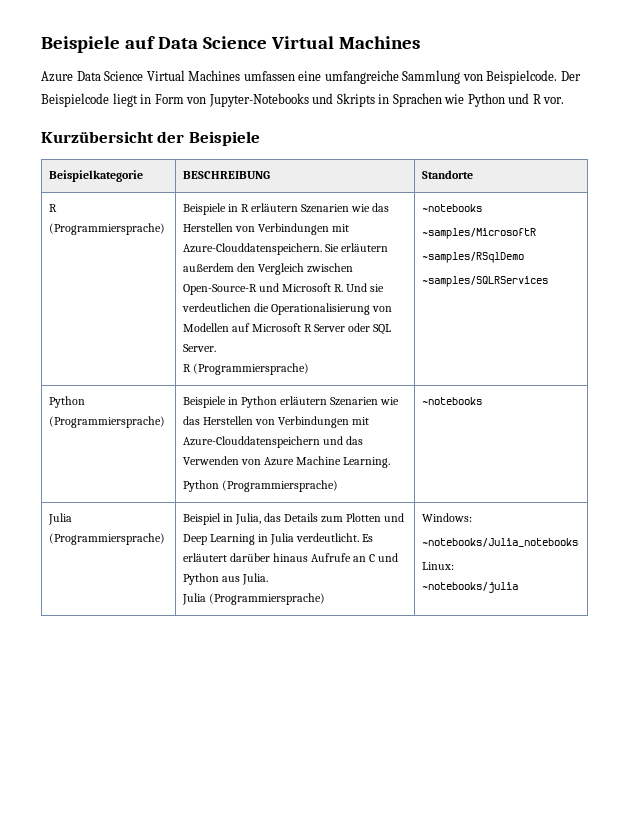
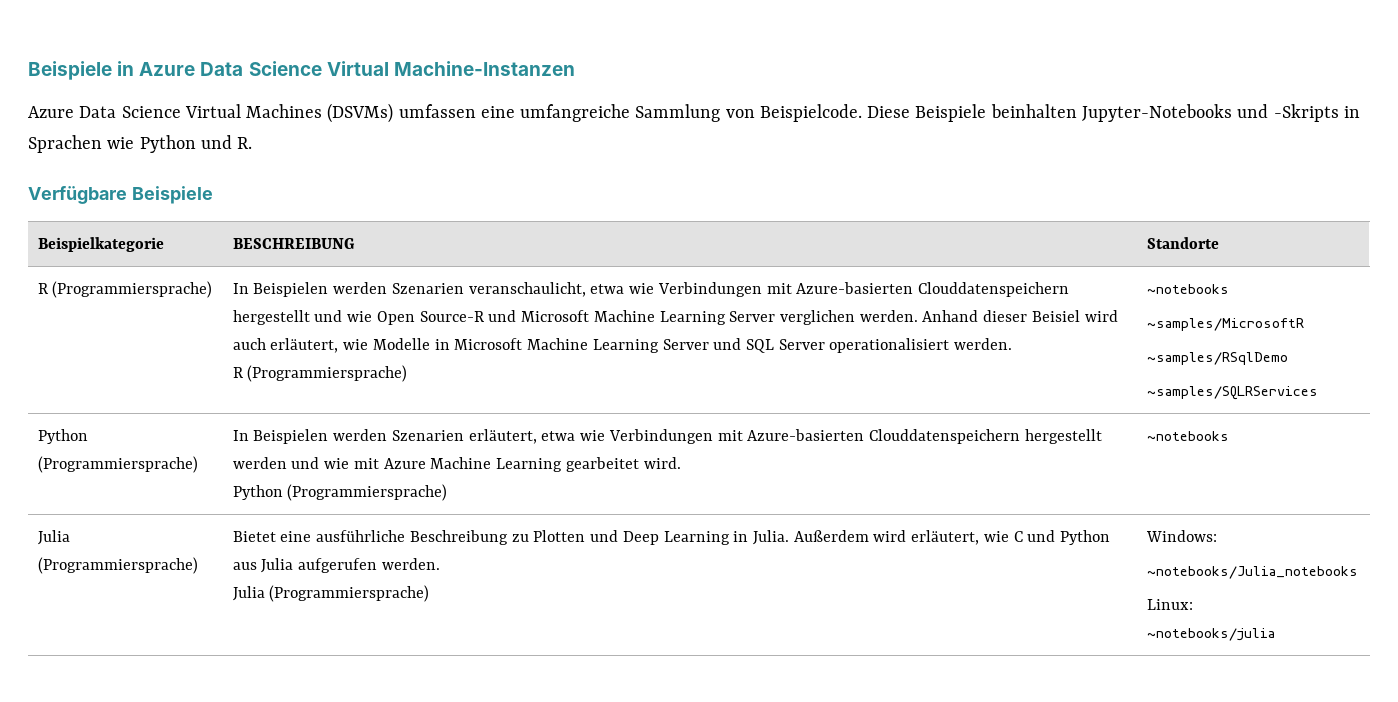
[41,36,420,53] Beispiele auf Data Science Virtual Machines -> [28,61,575,80] Beispiele in Azure Data Science Virtual Machine-Instanzen
(241, 75) none -> [327,103,394,123] (DSVMs)
[560,71,581,81] [41,93,207,107] Der Beispielcode liegt in Form von -> [867,104,1077,122] Diese Beispiele beinhalten
[336,93,375,107] Skripts -> [1273,104,1339,122] -Skripts
[532,94,565,104] [41,131,185,143] R vor. // Kurzübersicht der -> [237,137,253,149] [28,186,127,204] R. // Verfügbare
[182,203,390,215] [182,223,349,235] [182,243,388,255] [182,263,353,275] [182,283,385,295] [181,303,392,315] [182,323,392,335] [182,344,216,352] Beispiele in R erläutern Szenarien wie das Herstellen von Verbindungen mit Azure-Clouddatenspeichern. Sie erläutern außerdem den Vergleich zwischen Open-Source-R und Microsoft R. Und sie verdeutlichen die Operationalisierung von Modellen auf Microsoft R Server oder SQL Server. -> [232,282,1069,297] [232,310,1118,325] [232,338,1013,353] In Beispielen werden Szenarien veranschaulicht, etwa wie Verbindungen mit Azure-basierten Clouddatenspeichern hergestellt und wie Open Source-R und Microsoft Machine Learning Server verglichen werden. Anhand dieser Beisiel wird auch erläutert, wie Modelle in Microsoft Machine Learning Server und SQL Server operationalisiert werden.
[182,396,400,408] [182,416,370,428] [182,436,363,448] [182,456,391,468] Beispiele in Python erläutern Szenarien wie das Herstellen von Verbindungen mit Azure-Clouddatenspeichern und das Verwenden von Azure Machine Learning. -> [232,429,1102,444] [232,457,681,472] In Beispielen werden Szenarien erläutert, etwa wie Verbindungen mit Azure-basierten Clouddatenspeichern hergestellt werden und wie mit Azure Machine Learning gearbeitet wird.
[182,513,344,525] Beispiel in Julia, das Details zum -> [232,530,529,545] Bietet eine ausführliche Beschreibung zu
[269,533,374,545] [182,553,367,562] Julia verdeutlicht. Es erläutert darüber hinaus Aufrufe an -> [752,530,1009,545] Julia. Außerdem wird erläutert, wie
[241,573,268,585] Julia. -> [261,558,440,573] Julia aufgerufen werden.

